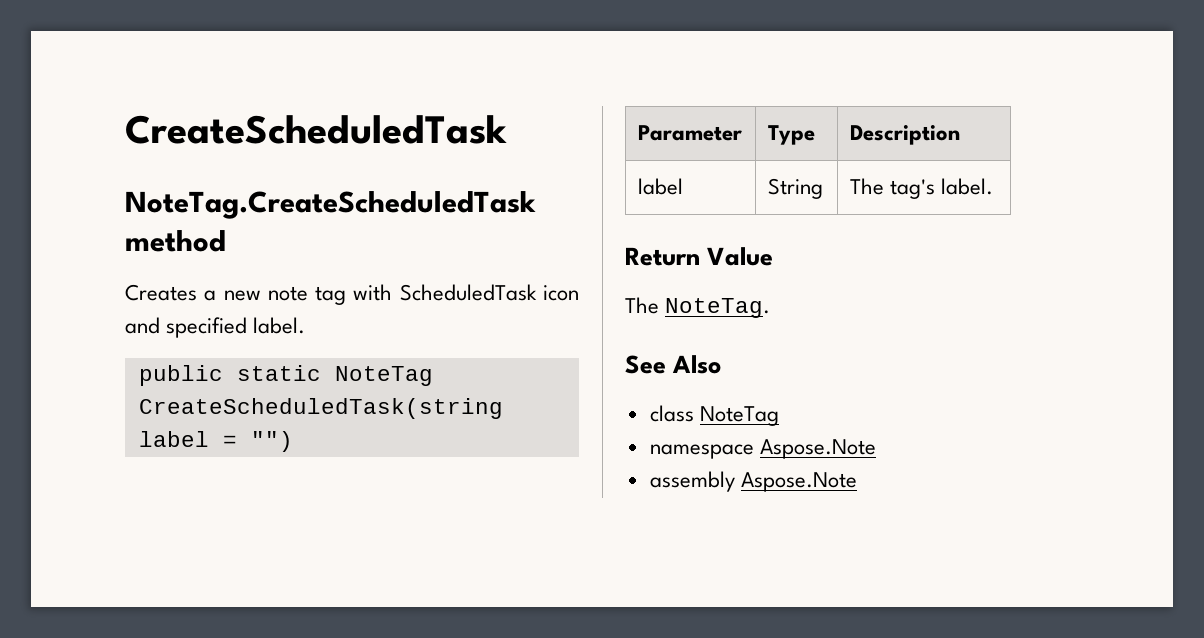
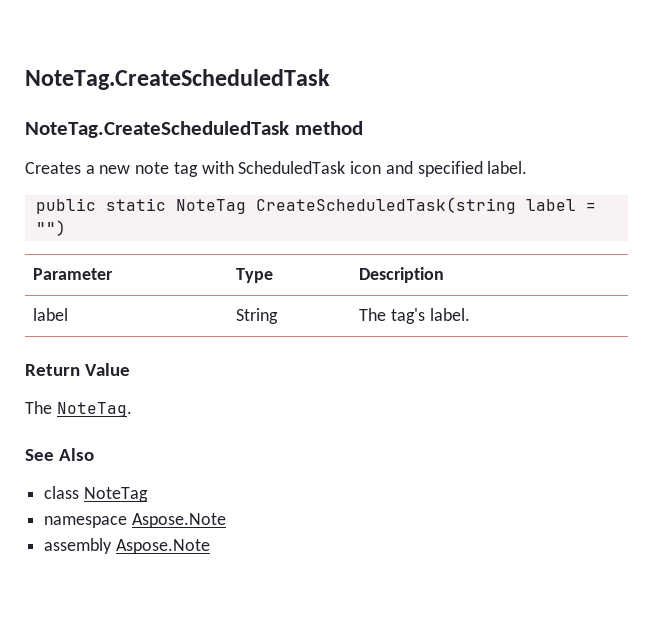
[125,115,507,144] CreateScheduledTask -> [25,69,330,90] NoteTag.CreateScheduledTask

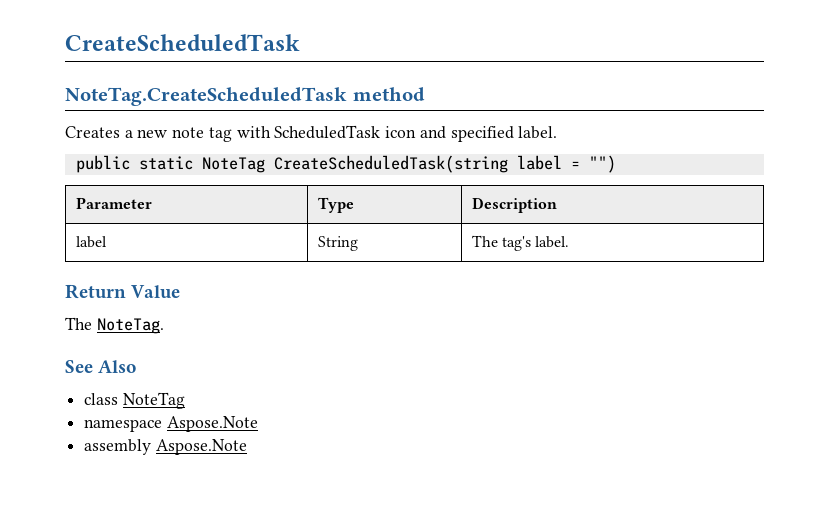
[25,69,330,90] NoteTag.CreateScheduledTask -> [65,34,300,51] CreateScheduledTask

